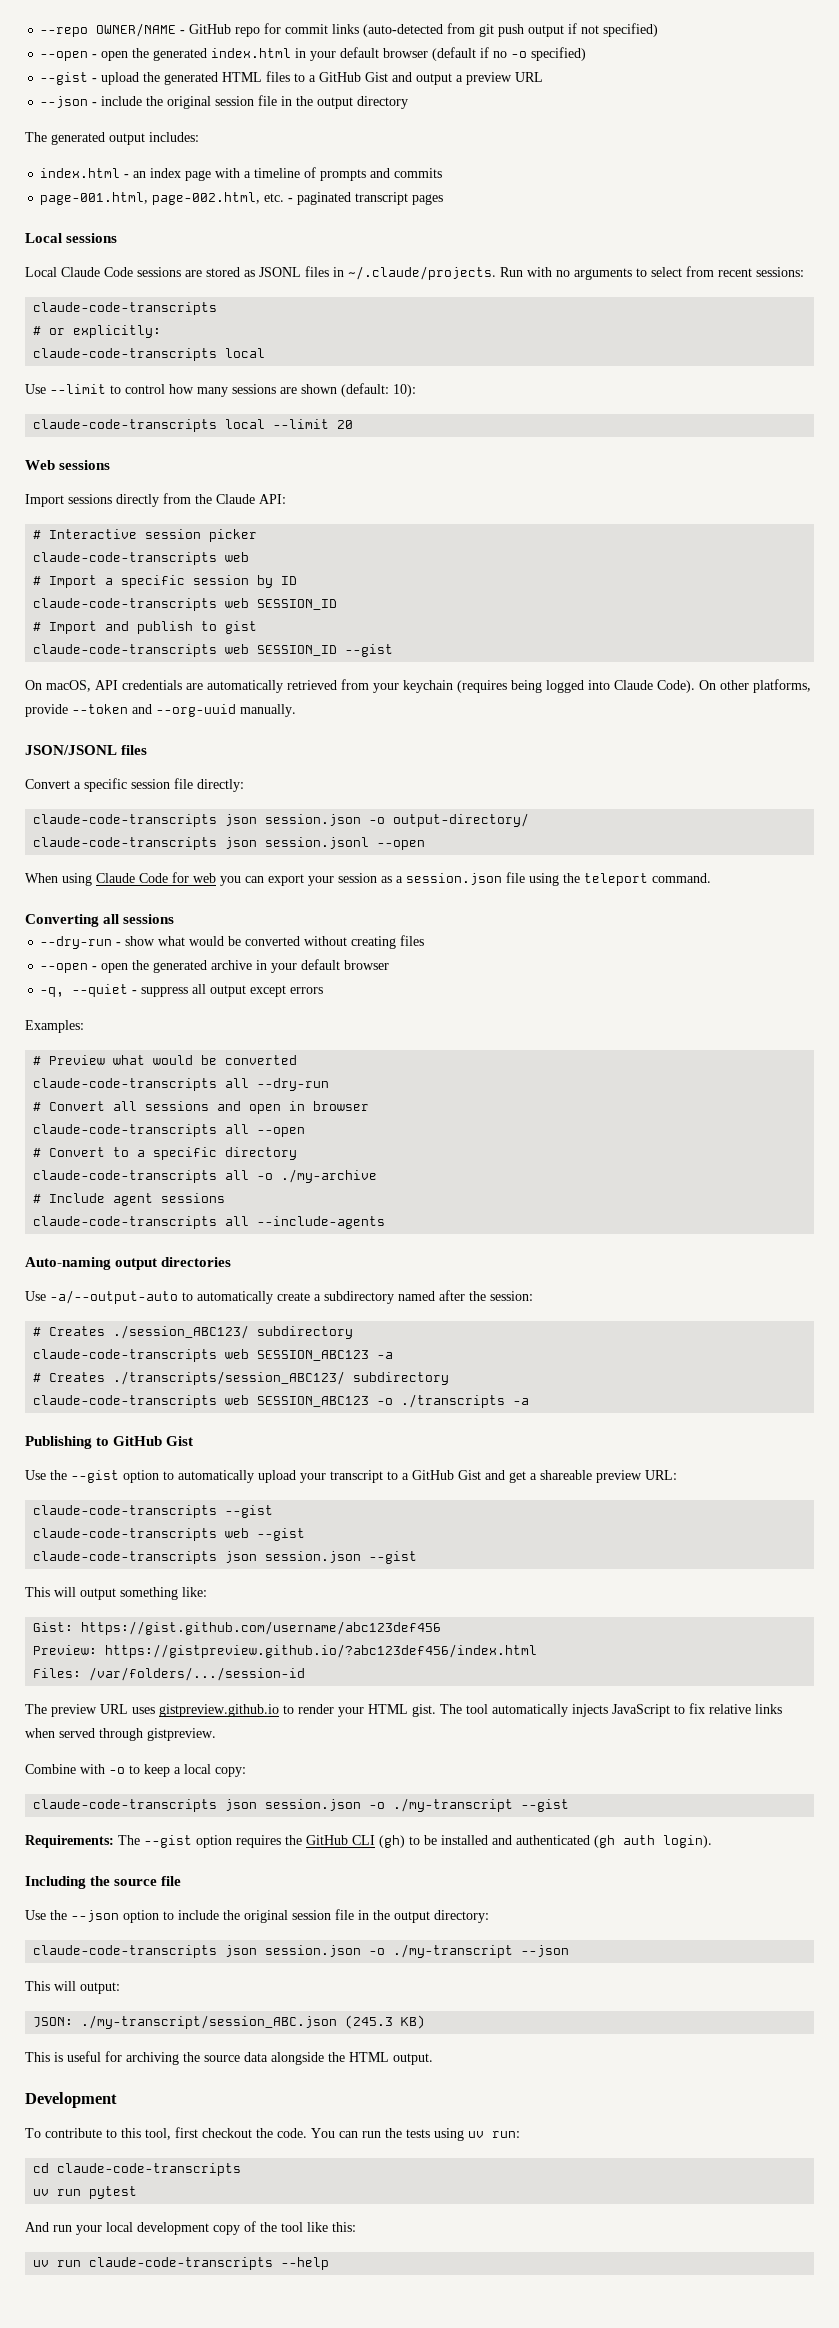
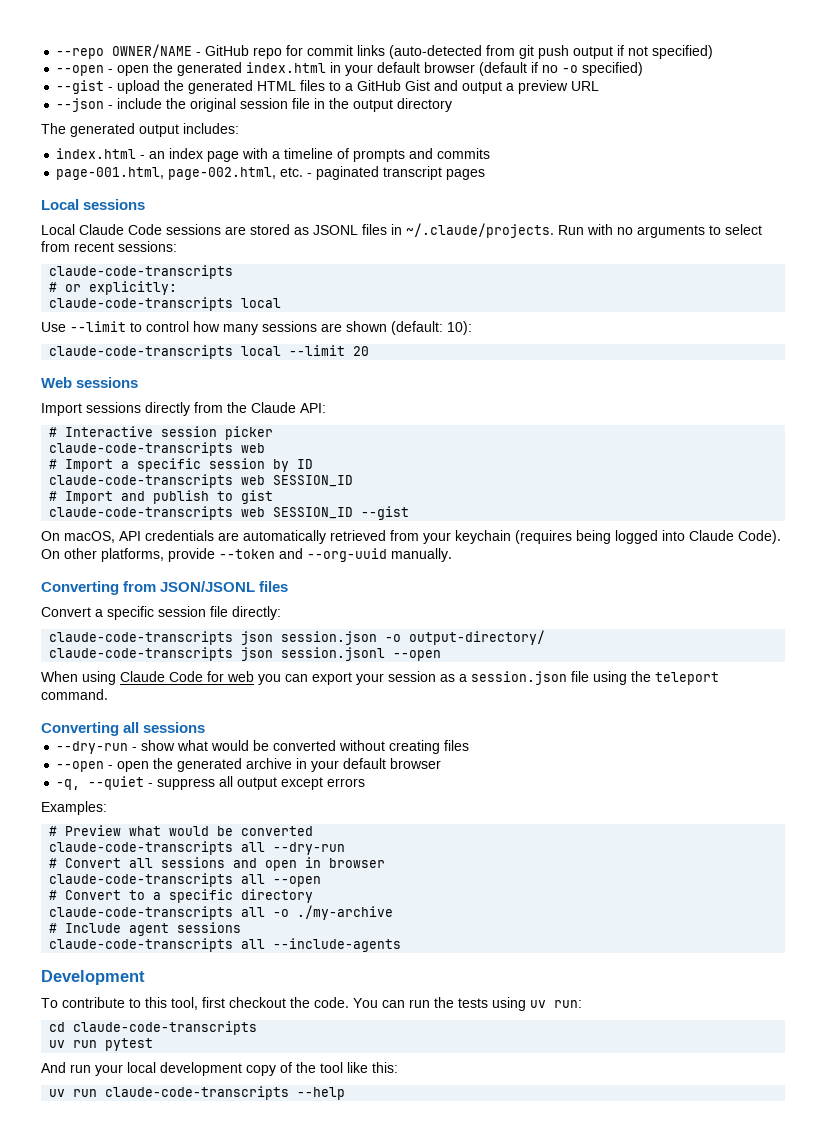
(296, 710) none -> [41,581,157,595] Converting from
[25,1257,232,1270] [25,1290,533,1304] [33,1325,354,1339] [33,1349,394,1362] [33,1371,450,1385] [33,1394,530,1408] [25,1436,194,1449] [25,1470,677,1483] [33,1505,274,1518] [33,1528,306,1541] [33,1551,418,1564] [25,1587,207,1600] [33,1621,442,1635] [33,1644,538,1658] [33,1667,306,1681] [25,1703,782,1717] [25,1728,216,1741] [25,1764,246,1777] [33,1798,570,1812] [25,1835,712,1848] [25,1876,182,1889] [25,1909,489,1923] [33,1944,570,1958] [25,1981,120,1994] [33,2015,426,2029] [25,2051,433,2065] // Auto-naming output directories // Use -a/--output-auto to automatically create a subdirectory named after the session: // # Creates ./session_ABC123/ subdirectory // claude-code-transcripts web SESSION_ABC123 -a // # Creates ./transcripts/session_ABC123/ subdirectory // claude-code-transcripts web SESSION_ABC123 -o ./transcripts -a // Publishing to GitHub Gist // Use the --gist option to automatically upload your transcript to a GitHub Gist and get a shareable preview URL: // claude-code-transcripts --gist // claude-code-transcripts web --gist // claude-code-transcripts json session.json --gist // This will output something like: // Gist: https://gist.github.com/username/abc123def456 // Preview: https://gistpreview.github.io/?abc123def456/index.html // Files: /var/folders/.../session-id // The preview URL uses gistpreview.github.io to render your HTML gist. The tool automatically injects JavaScript to fix relative links when served through gistpreview. // Combine with -o to keep a local copy: // claude-code-transcripts json session.json -o ./my-transcript --gist // Requirements: The --gist option requires the GitHub CLI (gh) to be installed and authenticated (gh auth login). // Including the source file // Use the --json option to include the original session file in the output directory: // claude-code-transcripts json session.json -o ./my-transcript --json // This will output: // JSON: ./my-transcript/session_ABC.json (245.3 KB) // This is useful for archiving the source data alongside the HTML output. -> (402, 945) none

